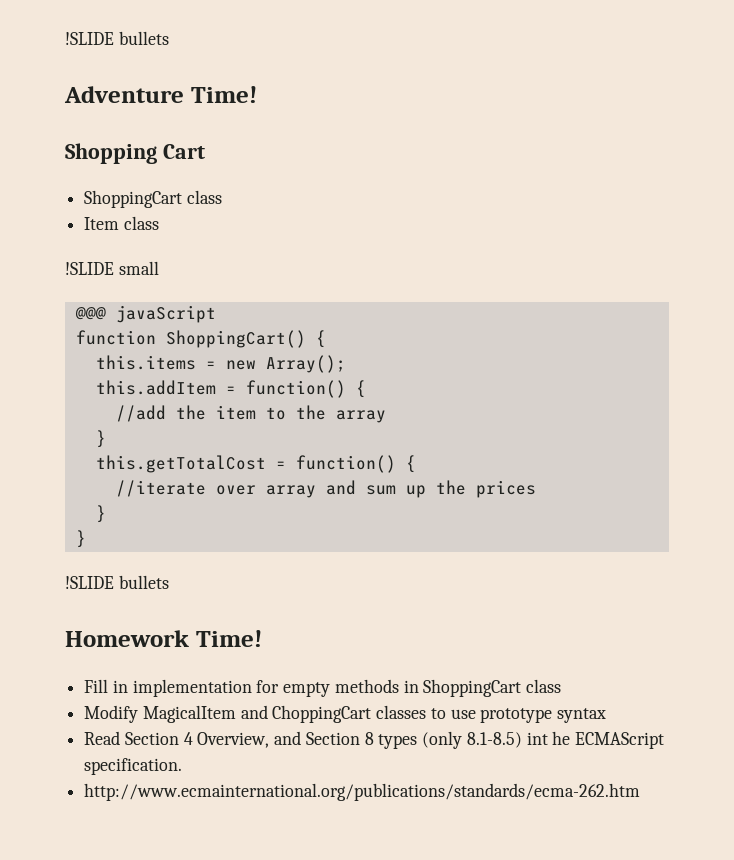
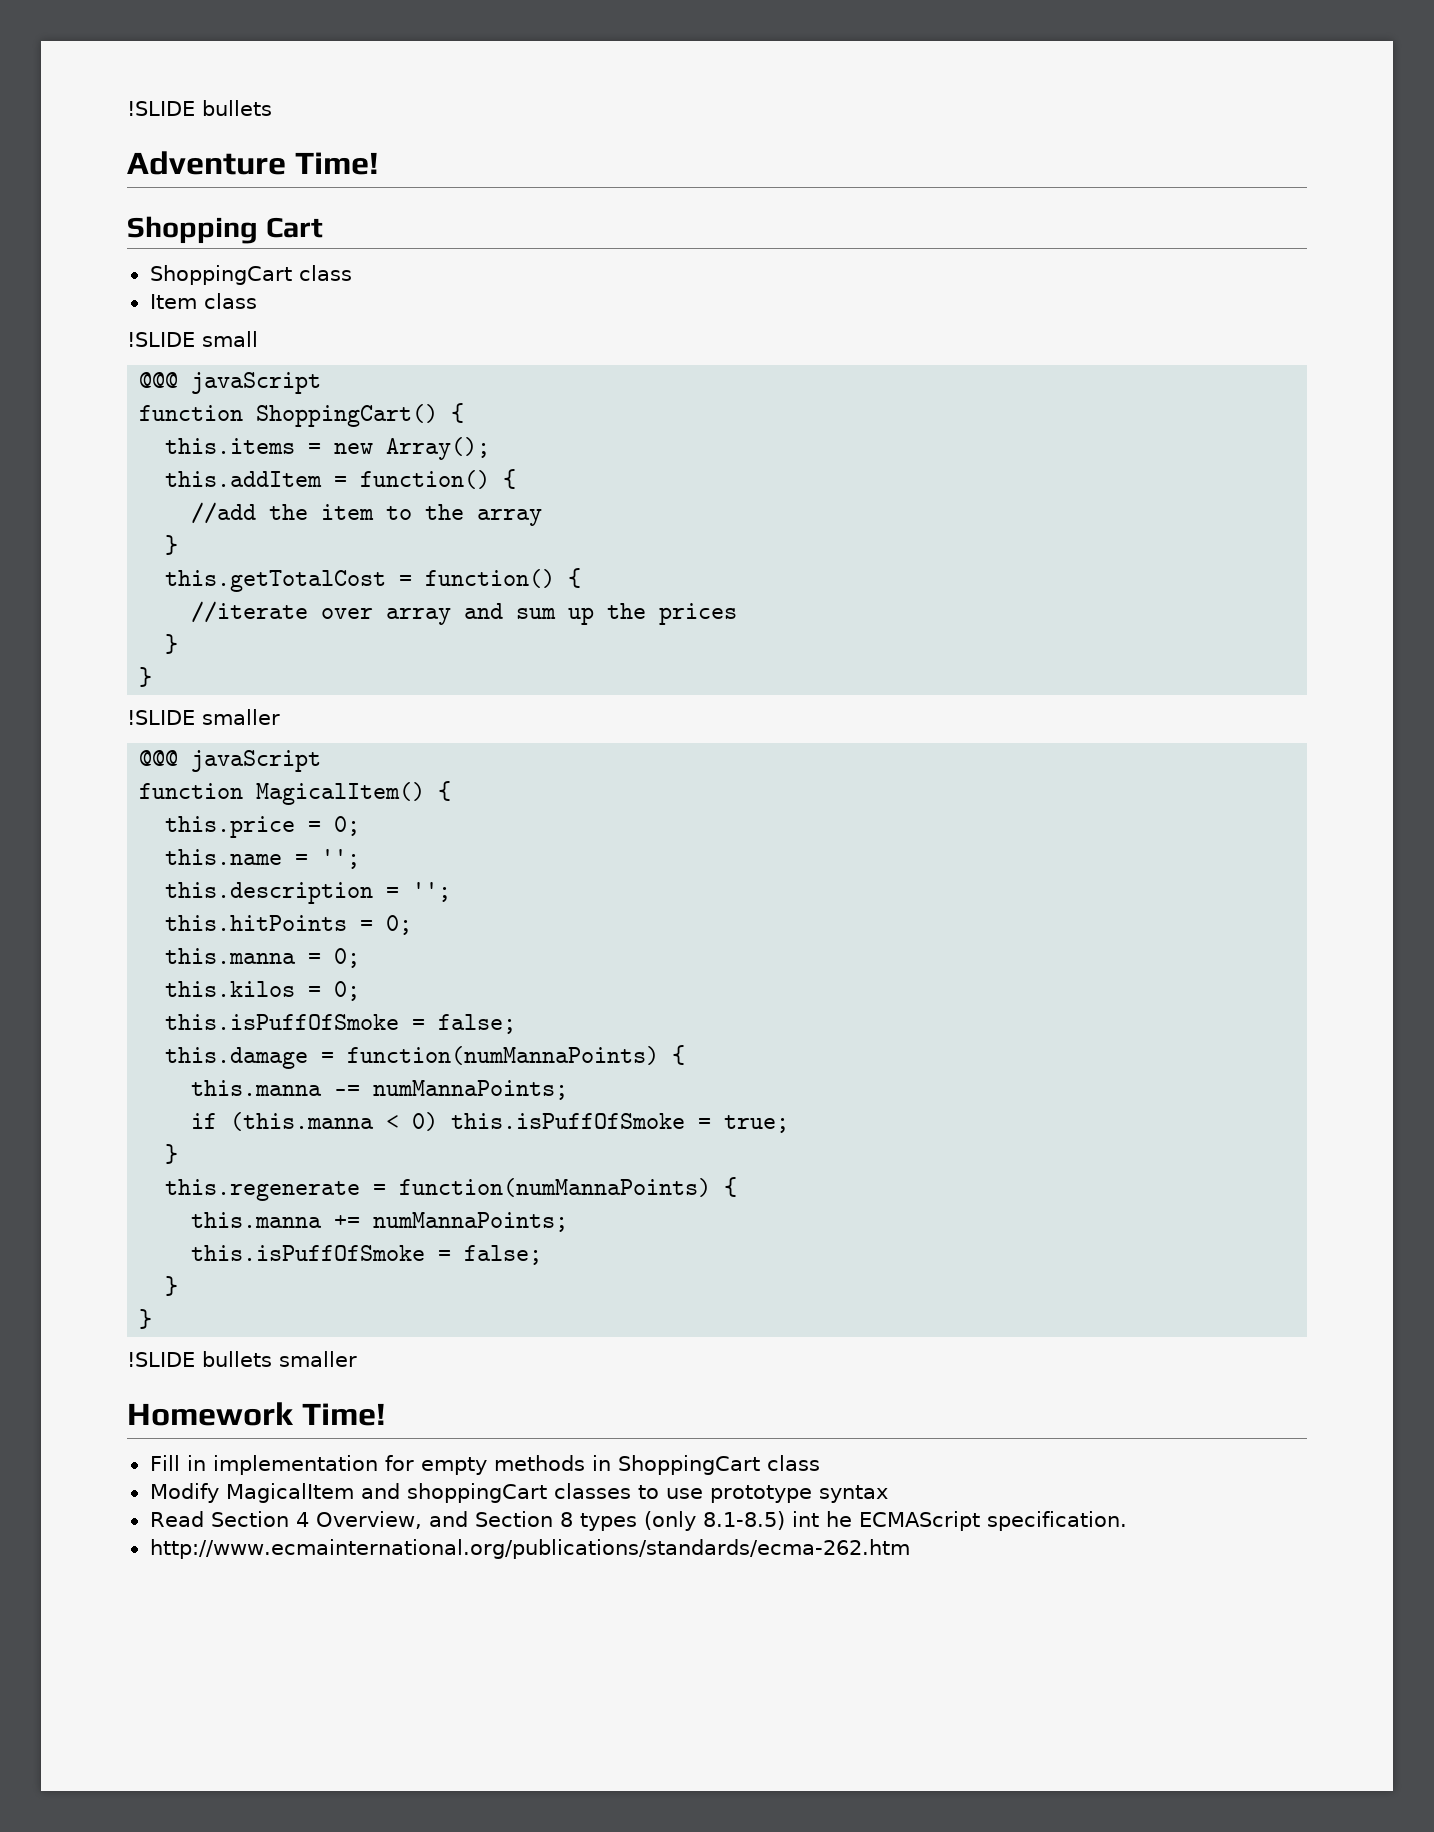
[65,575,169,589] // !SLIDE bullets -> [127,709,280,725] [139,750,322,772] [139,781,452,805] [165,816,361,838] [165,849,361,869] [165,882,452,904] [165,915,413,935] [165,948,361,968] [165,981,361,1001] [165,1014,517,1034] [165,1045,686,1069] [191,1080,569,1100] [191,1112,790,1133] [165,1144,179,1164] [165,1177,738,1201] [191,1212,569,1232] [191,1245,543,1265] [165,1276,179,1296] [139,1309,153,1329] [127,1351,357,1367] // !SLIDE smaller // @@@ javaScript // function MagicalItem() { // this.price = 0; // this.name = ''; // this.description = ''; // this.hitPoints = 0; // this.manna = 0; // this.kilos = 0; // this.isPuffOfSmoke = false; // this.damage = function(numMannaPoints) { // this.manna -= numMannaPoints; // if (this.manna < 0) this.isPuffOfSmoke = true; // } // this.regenerate = function(numMannaPoints) { // this.manna += numMannaPoints; // this.isPuffOfSmoke = false; // } // } // !SLIDE bullets smaller
[272,705,372,723] ChoppingCart -> [406,1483,547,1503] shoppingCart

